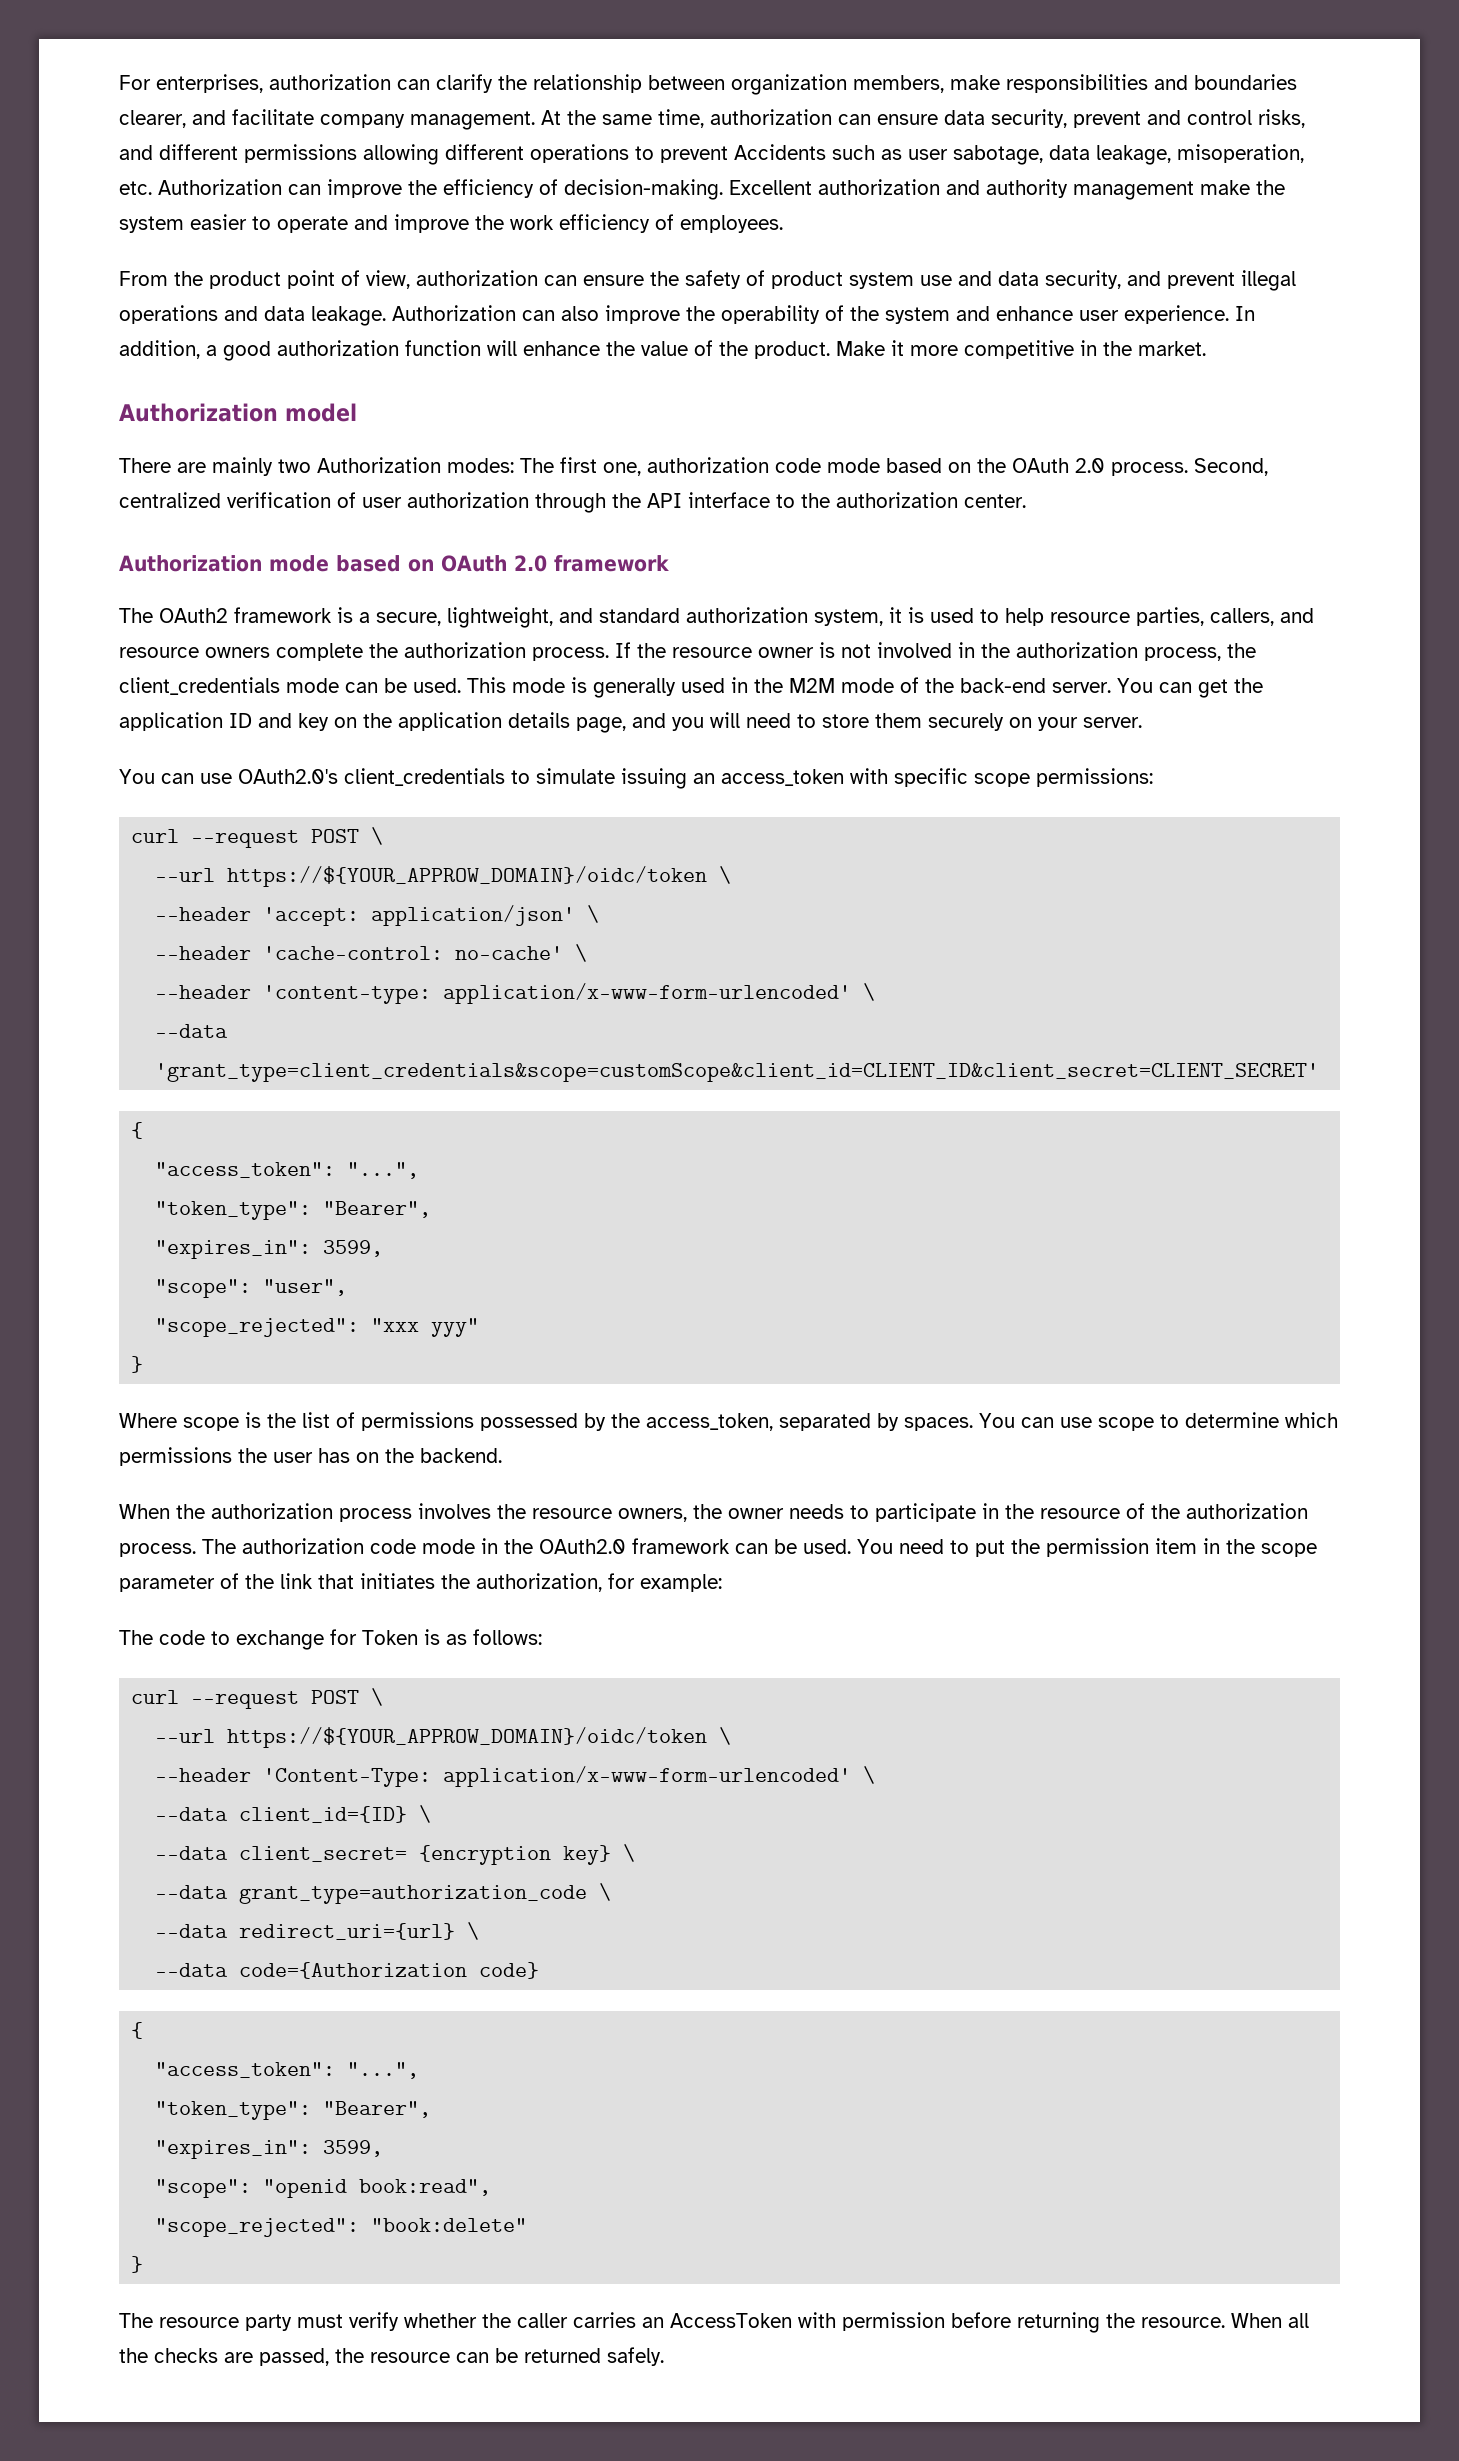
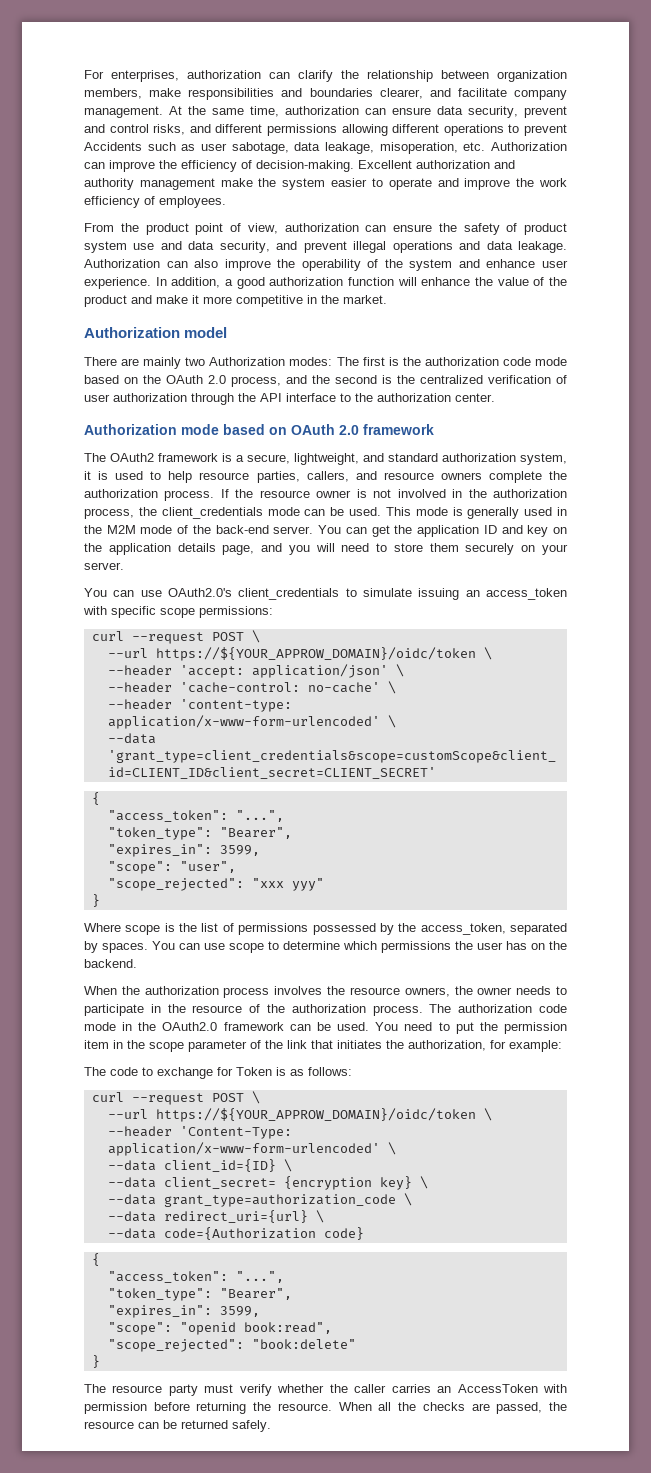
[754,341,885,359] product. Make -> [84,295,188,307] product and make
[603,462,641,476] one, -> [388,357,421,366] is the
[1111,458,1268,476] process. Second, -> [231,375,415,387] process, and the second is the

